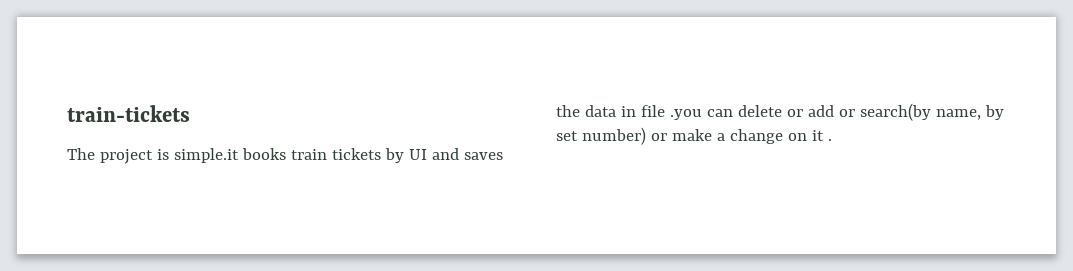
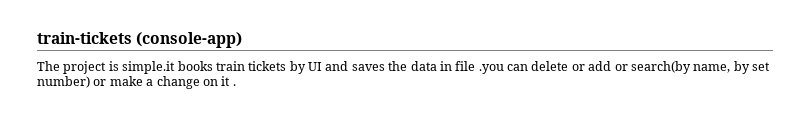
(190, 113) none -> [136,32,243,48] (console-app)

